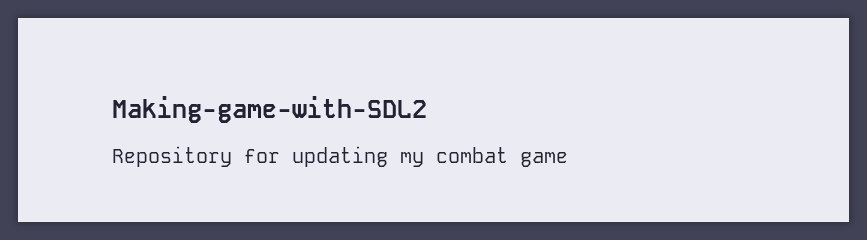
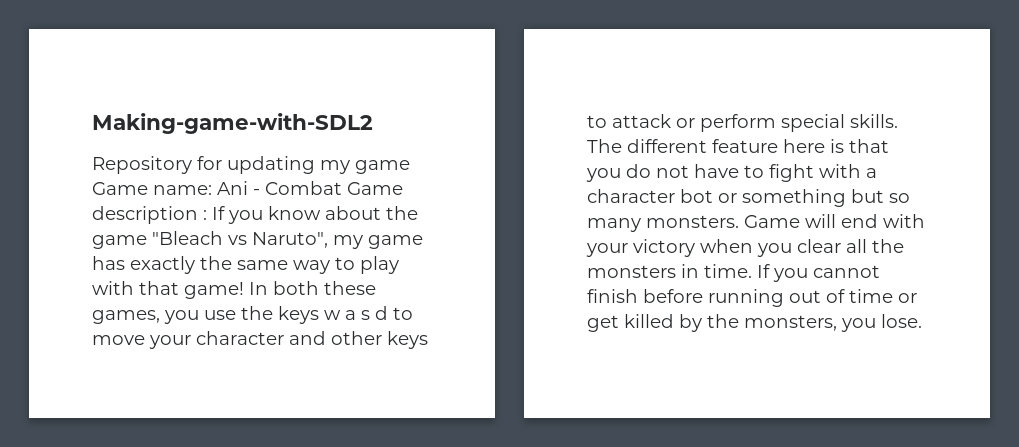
[436,147,568,167] combat game -> [355,160,410,174] [92,181,403,195] [92,206,418,224] [92,231,423,249] [92,256,399,274] [92,281,376,299] [92,306,413,324] [92,331,428,349] [587,114,898,132] [587,139,889,153] [586,164,877,182] [587,189,910,207] [587,214,925,232] [586,239,904,257] [587,264,880,282] [587,289,917,307] [587,314,922,332] game Game name: Ani - Combat Game description : If you know about the game "Bleach vs Naruto", my game has exactly the same way to play with that game! In both these games, you use the keys w a s d to move your character and other keys to attack or perform special skills. The different feature here is that you do not have to fight with a character bot or something but so many monsters. Game will end with your victory when you clear all the monsters in time. If you cannot finish before running out of time or get killed by the monsters, you lose.

